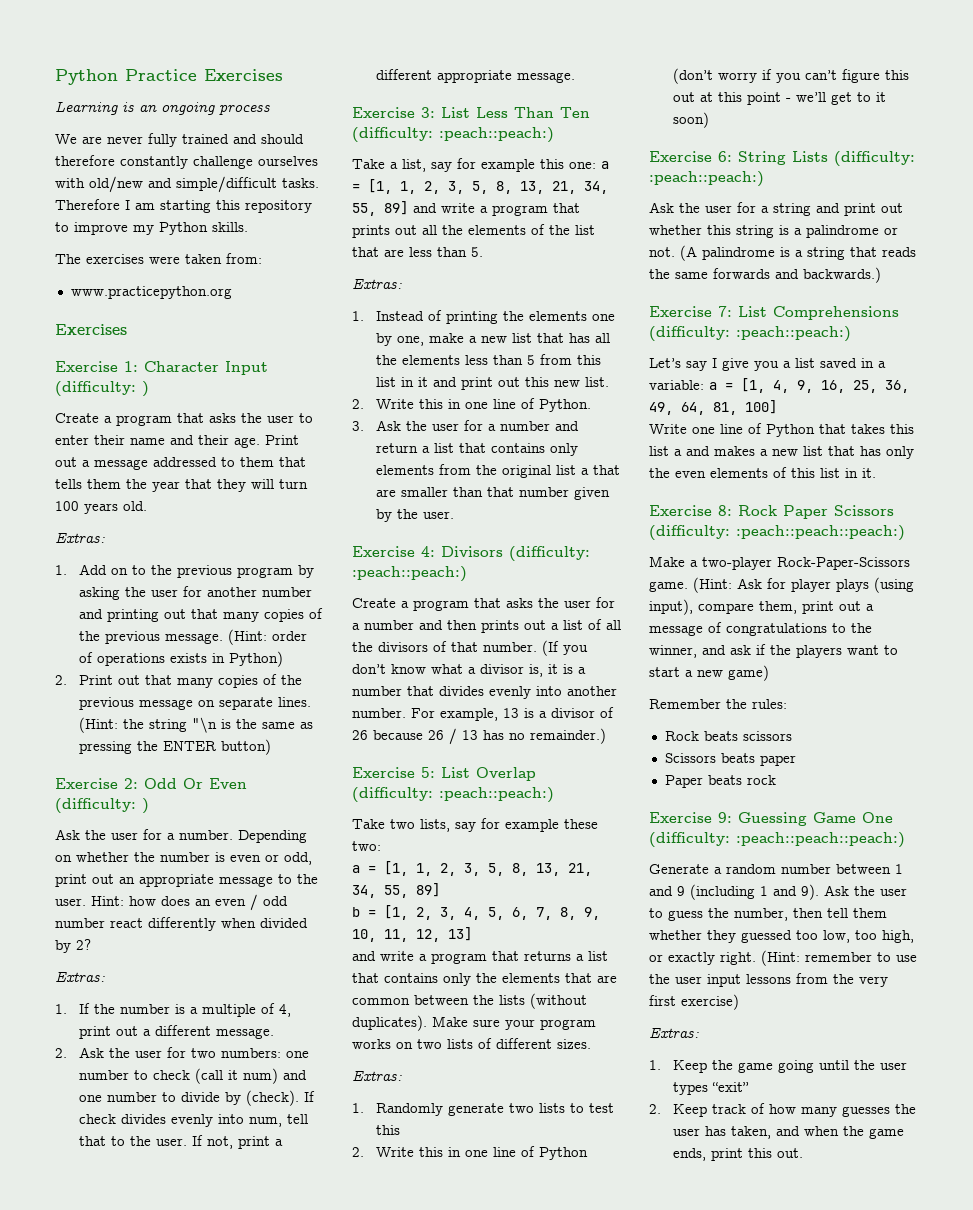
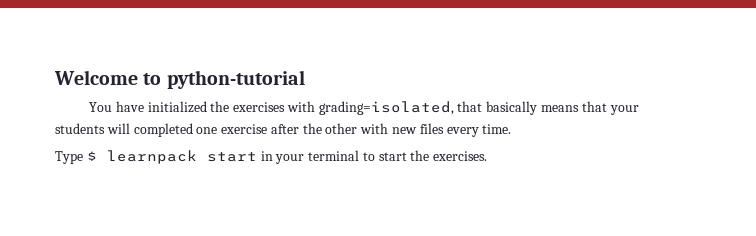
[55,69,283,85] [55,101,270,115] [55,133,304,147] [55,155,318,169] [55,176,319,193] [55,199,312,213] [55,222,248,235] [55,253,262,264] [70,286,232,299] [55,324,127,335] [55,361,268,375] [55,381,149,397] [55,413,313,426] [55,435,299,448] [55,457,306,470] [55,479,308,492] [55,501,147,514] [55,533,105,544] [55,564,315,578] [79,586,313,600] [79,608,324,622] [79,629,308,645] [79,651,284,667] [55,674,303,688] [79,697,312,710] [79,717,314,733] [79,739,272,755] [55,778,247,789] [55,798,149,814] [55,829,307,843] [55,852,312,865] [55,874,318,887] [55,894,288,911] [55,917,308,931] [55,939,91,953] [55,972,105,983] [55,1003,292,1017] [79,1025,275,1039] [55,1047,310,1058] [79,1068,308,1084] [79,1090,316,1106] [79,1114,309,1127] [79,1135,284,1149] [376,69,576,83] [352,107,590,118] [352,127,554,143] [352,158,609,172] [352,179,608,194] [352,201,580,216] [352,224,595,238] [352,247,483,257] [352,279,402,290] [352,310,616,324] [376,333,611,346] [376,354,602,365] [376,377,610,390] [352,398,592,412] [352,420,580,431] [376,443,579,456] [376,464,621,478] [376,487,611,500] [376,509,455,522] [352,546,590,561] [352,566,467,582] [352,597,615,611] [352,619,621,633] [352,640,588,656] [352,664,586,677] [352,686,617,699] [352,707,614,721] [352,728,606,745] [352,767,536,781] [352,787,554,803] [352,818,598,832] [352,841,381,851] [352,861,592,876] [352,883,440,898] [352,905,600,920] [352,927,472,942] [352,951,608,964] [352,973,617,986] [352,993,587,1009] [352,1015,596,1031] [352,1038,591,1049] [352,1071,402,1082] [352,1103,615,1116] [376,1125,401,1135] [352,1146,589,1160] [673,68,910,84] [673,92,887,105] [673,112,710,128] [649,151,915,166] [649,171,764,187] [649,202,903,216] [649,225,898,238] [649,245,916,261] [649,267,881,283] [649,306,899,320] [649,326,851,342] [649,358,886,371] [649,378,909,393] [649,400,777,415] [649,423,914,437] [649,446,914,459] [649,467,876,478] [649,505,894,519] [649,525,905,541] [649,556,910,570] [649,577,914,593] [649,599,874,615] [649,622,872,636] [649,644,898,658] [649,665,769,681] [649,699,787,709] [664,731,792,741] [664,753,796,766] [664,775,776,788] [649,812,893,826] [649,832,905,848] [649,864,903,874] [649,884,907,900] [649,908,887,921] [649,930,914,943] [649,950,917,966] [649,973,888,987] [649,994,739,1010] [649,1028,699,1039] [649,1060,908,1073] [673,1082,750,1095] [649,1103,917,1117] [673,1126,905,1139] [673,1148,804,1161] Python Practice Exercises // Learning is an ongoing process // We are never fully trained and should therefore constantly challenge ourselves with old/new and simple/difficult tasks. Therefore I am starting this repository to improve my Python skills. // The exercises were taken from: // www.practicepython.org // Exercises // Exercise 1: Character Input (difficulty: ) // Create a program that asks the user to enter their name and their age. Print out a message addressed to them that tells them the year that they will turn 100 years old. // Extras: // 1. Add on to the previous program by asking the user for another number and printing out that many copies of the previous message. (Hint: order of operations exists in Python) // 2. Print out that many copies of the previous message on separate lines. (Hint: the string "\n is the same as pressing the ENTER button) // Exercise 2: Odd Or Even (difficulty: ) // Ask the user for a number. Depending on whether the number is even or odd, print out an appropriate message to the user. Hint: how does an even / odd number react differently when divided by 2? // Extras: // 1. If the number is a multiple of 4, print out a different message. // 2. Ask the user for two numbers: one number to check (call it num) and one number to divide by (check). If check divides evenly into num, tell that to the user. If not, print a different appropriate message. // Exercise 3: List Less Than Ten (difficulty: :peach::peach:) // Take a list, say for example this one: a = [1, 1, 2, 3, 5, 8, 13, 21, 34, 55, 89] and write a program that prints out all the elements of the list that are less than 5. // Extras: // 1. Instead of printing the elements one by one, make a new list that has all the elements less than 5 from this list in it and print out this new list. // 2. Write this in one line of Python. // 3. Ask the user for a number and return a list that contains only elements from the original list a that are smaller than that number given by the user. // Exercise 4: Divisors (difficulty: :peach::peach:) // Create a program that asks the user for a number and then prints out a list of all the divisors of that number. (If you don’t know what a divisor is, it is a number that divides evenly into another number. For example, 13 is a divisor of 26 because 26 / 13 has no remainder.) // Exercise 5: List Overlap (difficulty: :peach::peach:) // Take two lists, say for example these two: // a = [1, 1, 2, 3, 5, 8, 13, 21, 34, 55, 89] // b = [1, 2, 3, 4, 5, 6, 7, 8, 9, 10, 11, 12, 13] // and write a program that returns a list that contains only the elements that are common between the lists (without duplicates). Make sure your program works on two lists of different sizes. // Extras: // 1. Randomly generate two lists to test this // 2. Write this in one line of Python (don’t worry if you can’t figure this out at this point - we’ll get to it soon) // Exercise 6: String Lists (difficulty: :peach::peach:) // Ask the user for a string and print out whether this string is a palindrome or not. (A palindrome is a string that reads the same forwards and backwards.) // Exercise 7: List Comprehensions (difficulty: :peach::peach:) // Let’s say I give you a list saved in a variable: a = [1, 4, 9, 16, 25, 36, 49, 64, 81, 100] // Write one line of Python that takes this list a and makes a new list that has only the even elements of this list in it. // Exercise 8: Rock Paper Scissors (difficulty: :peach::peach::peach:) // Make a two-player Rock-Paper-Scissors game. (Hint: Ask for player plays (using input), compare them, print out a message of congratulations to the winner, and ask if the players want to start a new game) // Remember the rules: // Rock beats scissors // Scissors beats paper // Paper beats rock // Exercise 9: Guessing Game One (difficulty: :peach::peach::peach:) // Generate a random number between 1 and 9 (including 1 and 9). Ask the user to guess the number, then tell them whether they guessed too low, too high, or exactly right. (Hint: remember to use the user input lessons from the very first exercise) // Extras: // 1. Keep the game going until the user types “exit” // 2. Keep track of how many guesses the user has taken, and when the game ends, print this out. -> [54,70,305,89] [88,101,639,115] [55,123,512,137] [55,150,488,164] Welcome to python-tutorial // You have initialized the exercises with grading=isolated, that basically means that your students will completed one exercise after the other with new files every time. // Type $ learnpack start in your terminal to start the exercises.

